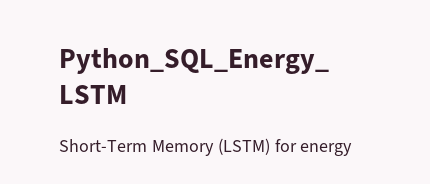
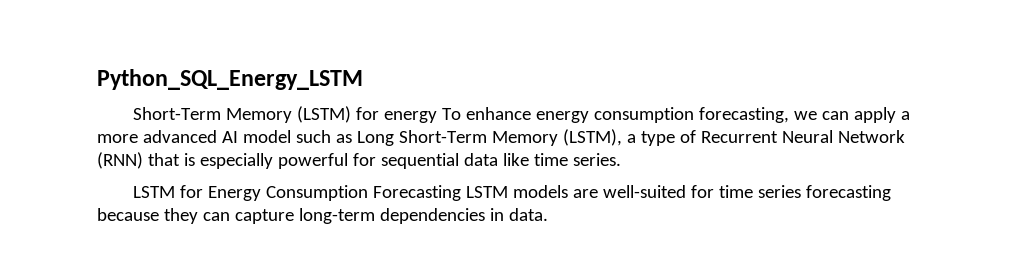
(353, 149) none -> [441,107,910,123] [97,129,905,146] [97,152,621,169] [132,185,891,201] [97,208,548,224] To enhance energy consumption forecasting, we can apply a more advanced AI model such as Long Short-Term Memory (LSTM), a type of Recurrent Neural Network (RNN) that is especially powerful for sequential data like time series. // LSTM for Energy Consumption Forecasting LSTM models are well-suited for time series forecasting because they can capture long-term dependencies in data.

